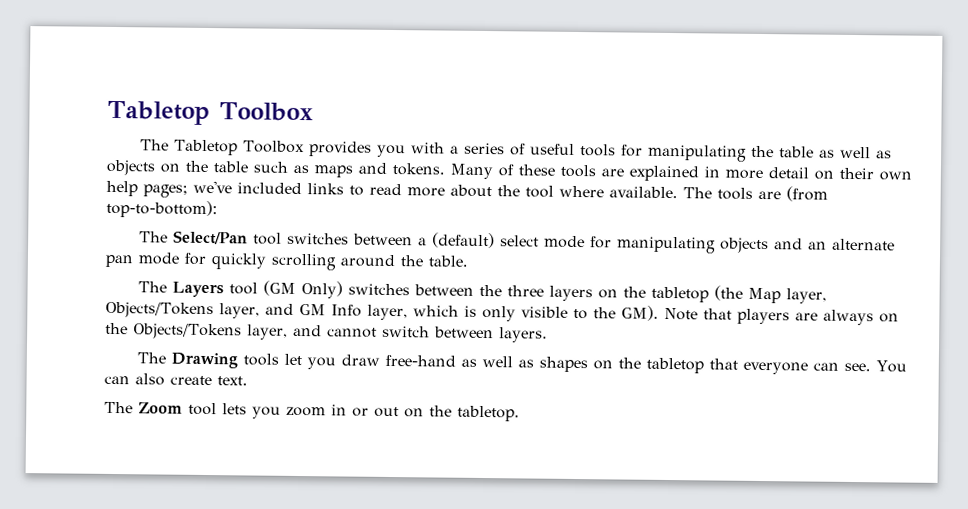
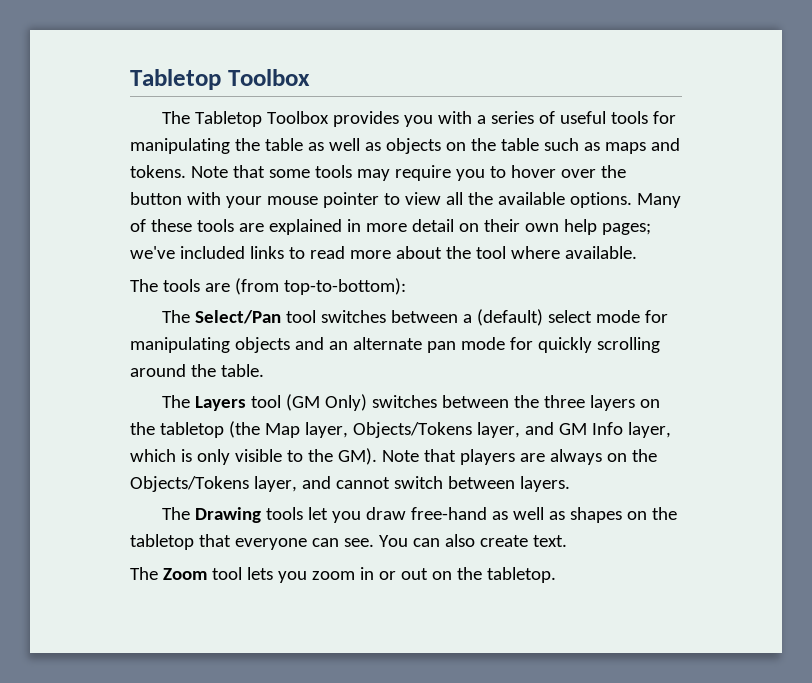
(445, 169) none -> [190,165,626,181] [130,192,632,208] Note that some tools may require you to hover over the button with your mouse pointer to view all the available options.
(678, 192) none -> (637, 252) //

